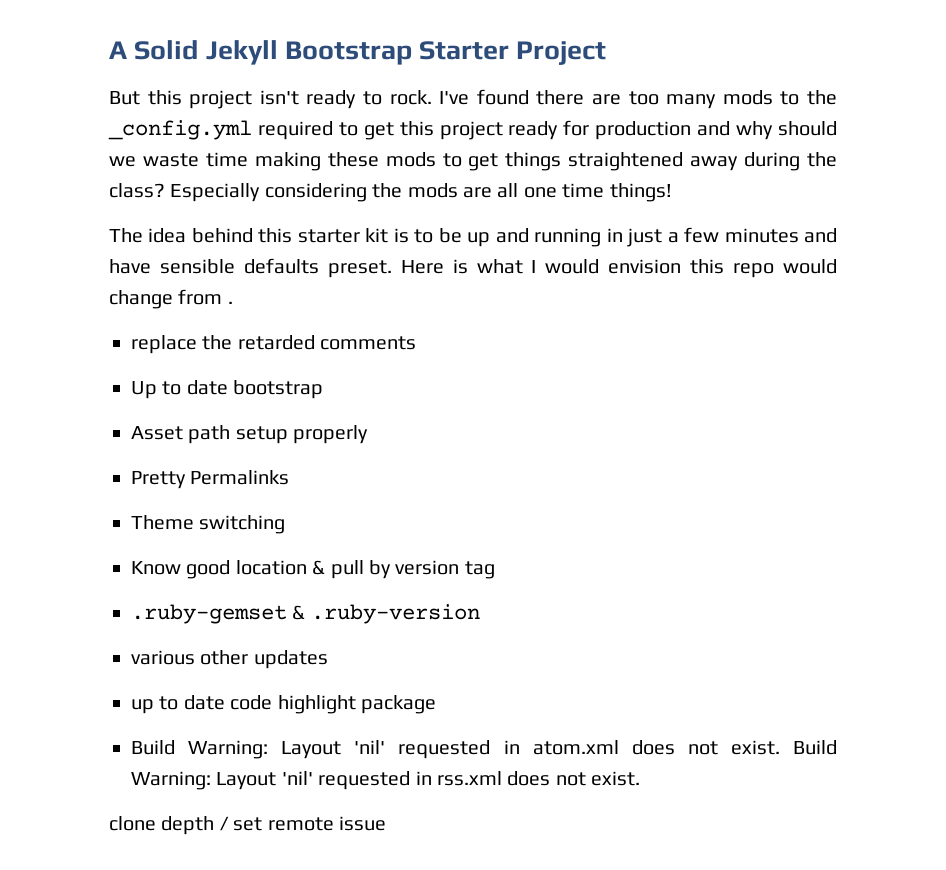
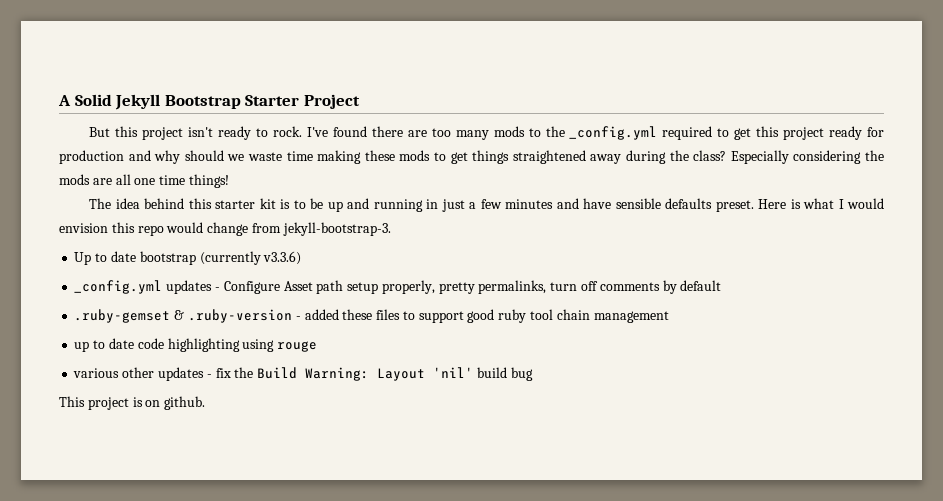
[227,301,233,304] [131,335,417,354] . // replace the retarded comments -> [282,222,391,236] jekyll-bootstrap-3.
[131,425,369,444] [131,470,290,489] [131,515,286,534] [131,560,495,579] [131,604,480,624] [131,650,328,669] [131,695,436,714] [131,740,838,759] [131,771,641,790] [109,816,386,835] // Asset path setup properly // Pretty Permalinks // Theme switching // Know good location & pull by version tag // .ruby-gemset & .ruby-version // various other updates // up to date code highlight package // Build Warning: Layout 'nil' requested in atom.xml does not exist. Build Warning: Layout 'nil' requested in rss.xml does not exist. // clone depth / set remote issue -> [199,251,302,265] [74,280,722,294] [74,309,669,323] [74,338,318,352] [73,367,533,381] [59,396,206,410] (currently v3.3.6) // _config.yml updates - Configure Asset path setup properly, pretty permalinks, turn off comments by default // .ruby-gemset & .ruby-version - added these files to support good ruby tool chain management // up to date code highlighting using rouge // various other updates - fix the Build Warning: Layout 'nil' build bug // This project is on github.

